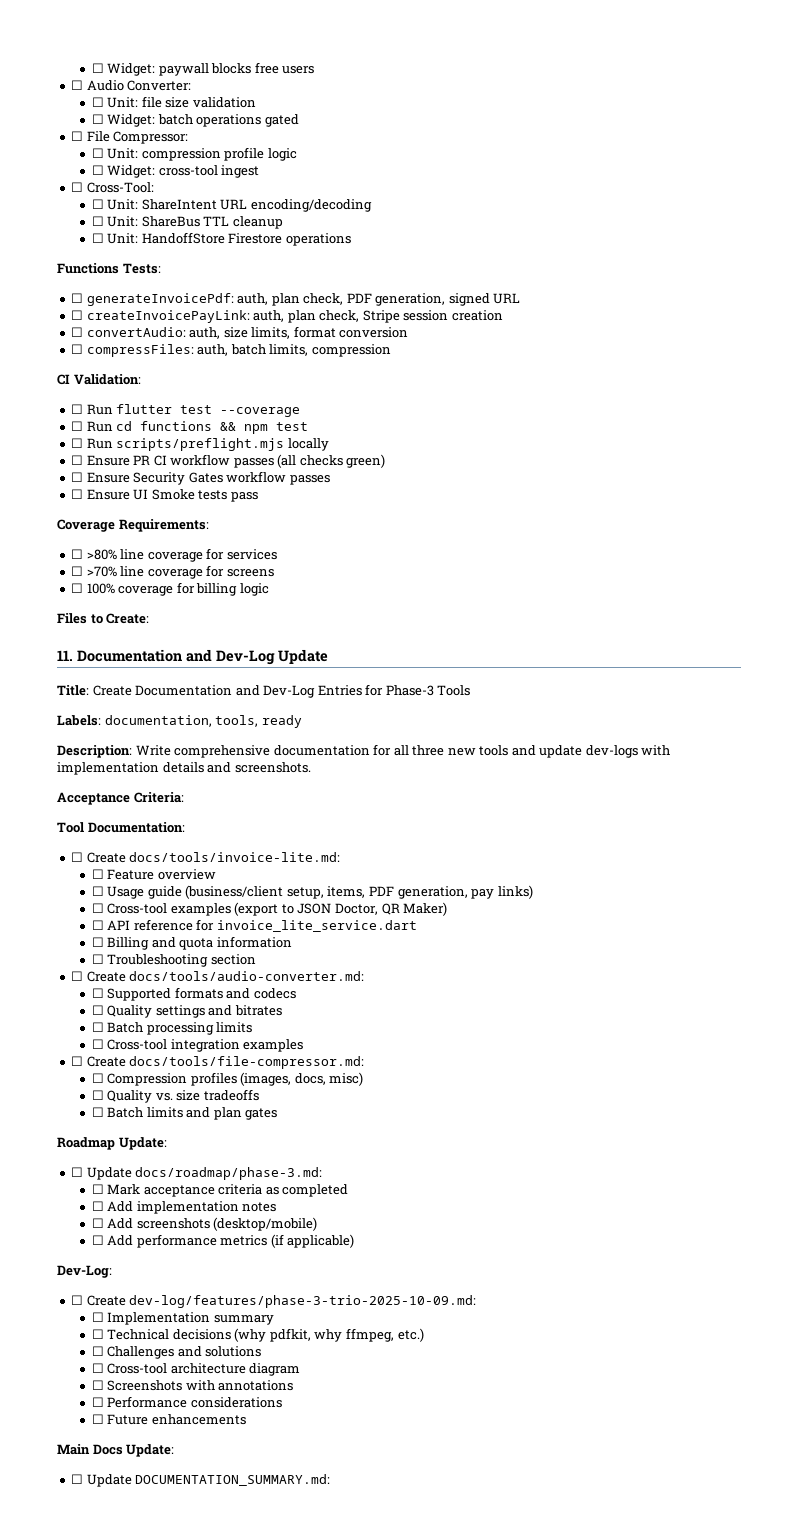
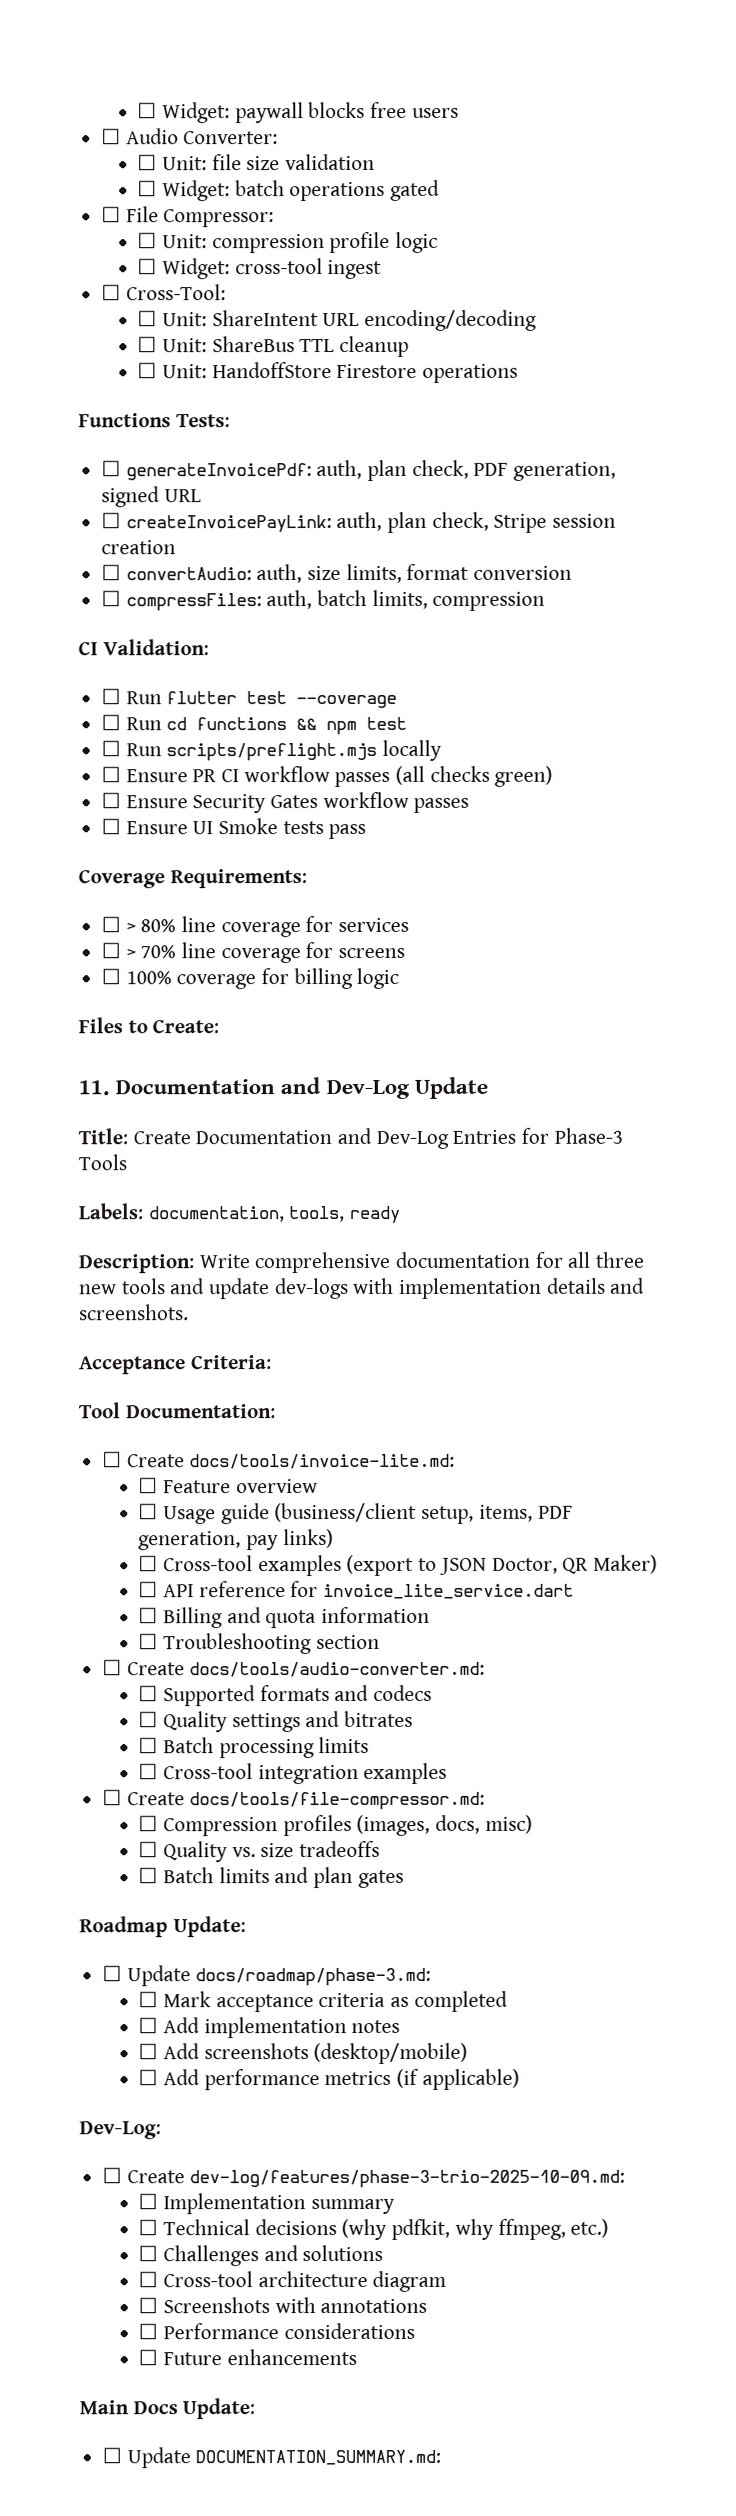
[86,549,117,560] >80% -> [125,919,177,933] > 80%
[86,566,117,577] >70% -> [125,945,177,959] > 70%

